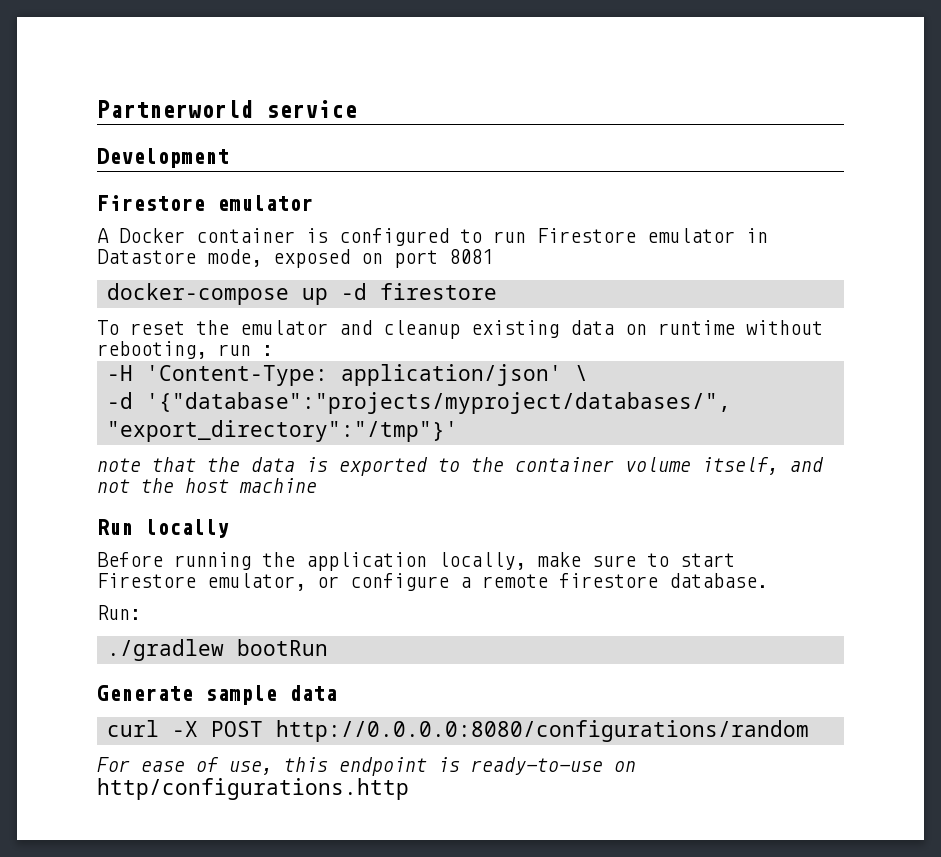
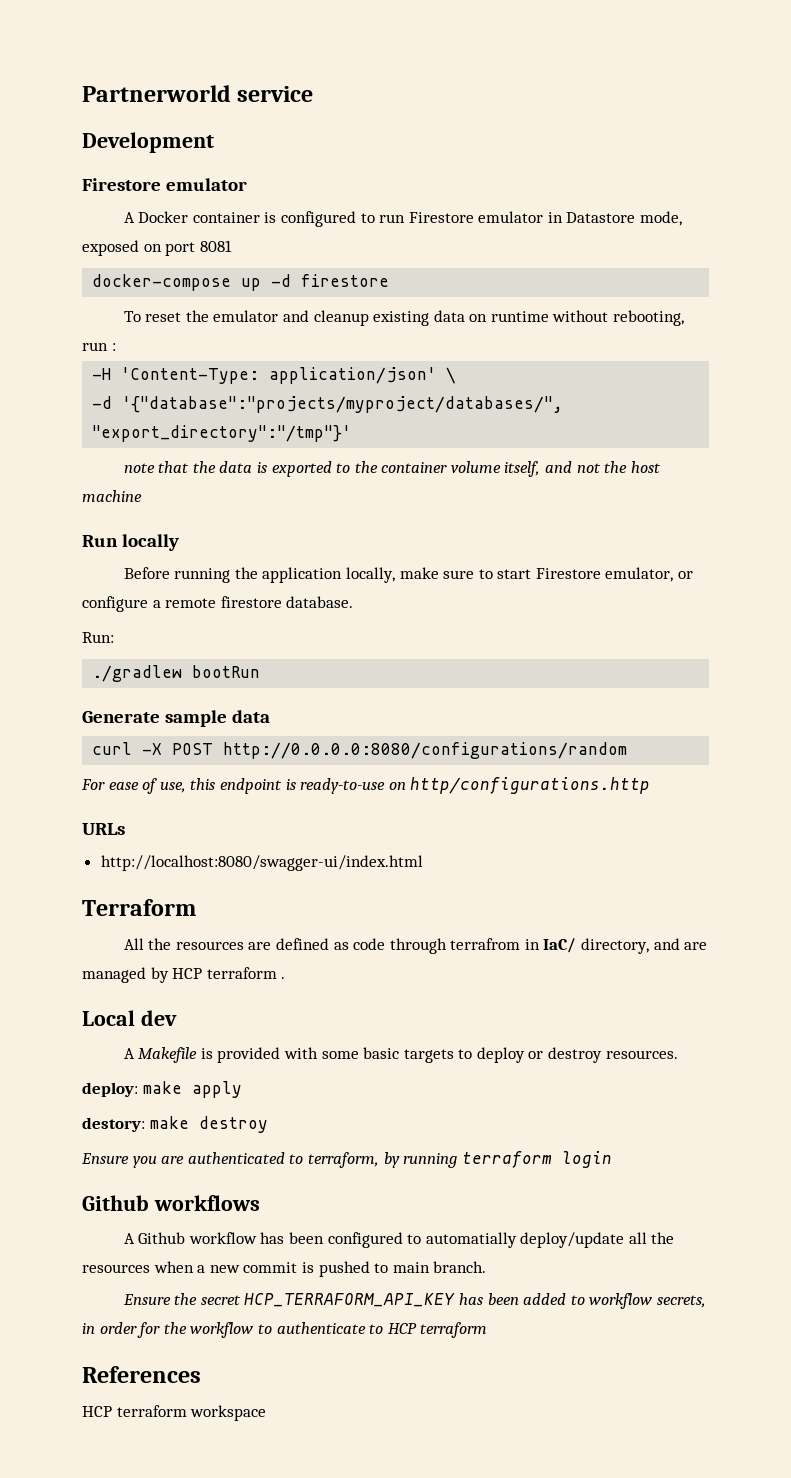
(409, 789) none -> [82,823,125,835] [100,855,423,871] [82,899,196,916] [123,938,708,954] [82,967,286,983] [82,1010,177,1026] [123,1047,678,1063] [82,1081,242,1098] [82,1116,268,1133] [81,1151,612,1168] [82,1195,260,1211] [123,1232,675,1248] [82,1261,487,1277] [122,1293,706,1309] [82,1322,488,1338] [82,1366,201,1383] [82,1405,267,1421] // URLs // http://localhost:8080/swagger-ui/index.html // Terraform // All the resources are defined as code through terrafrom in IaC/ directory, and are managed by HCP terraform . // Local dev // A Makefile is provided with some basic targets to deploy or destroy resources. // deploy: make apply // destory: make destroy // Ensure you are authenticated to terraform, by running terraform login // Github workflows // A Github workflow has been configured to automatially deploy/update all the resources when a new commit is pushed to main branch. // Ensure the secret HCP_TERRAFORM_API_KEY has been added to workflow secrets, in order for the workflow to authenticate to HCP terraform // References // HCP terraform workspace

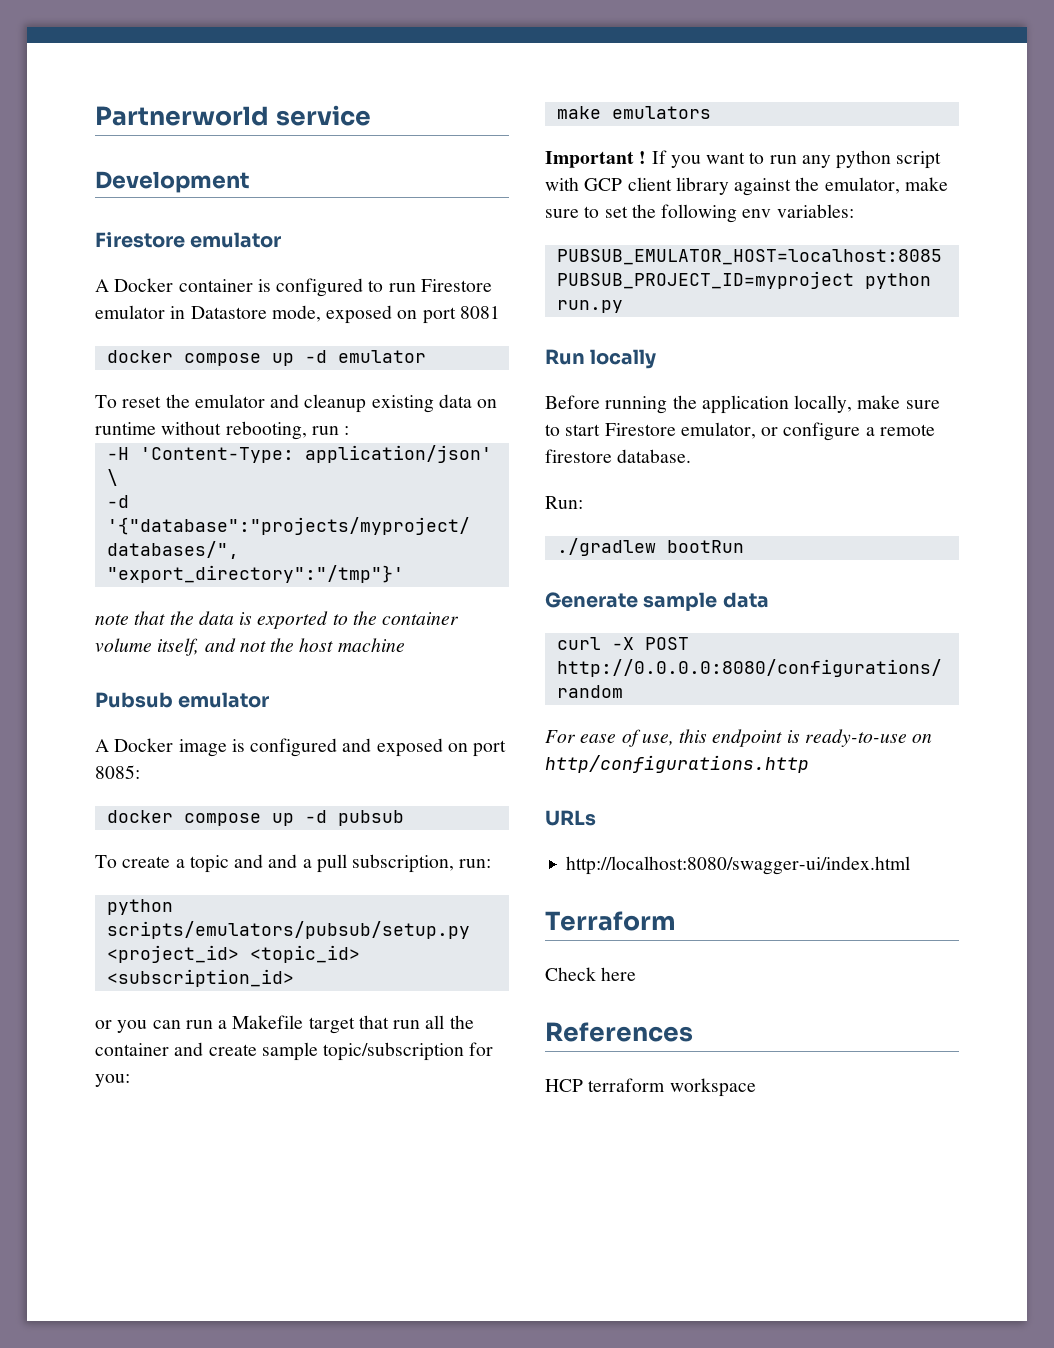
[92,274,390,291] docker-compose up -d firestore -> [106,350,426,366] docker compose up -d emulator
(142, 496) none -> [95,692,270,708] [95,738,507,757] [95,765,140,779] [106,810,404,826] [95,854,492,873] [106,899,173,915] [106,921,470,939] [106,945,360,963] [106,969,294,987] [95,1015,474,1034] [95,1042,494,1061] [95,1074,130,1087] [556,106,711,119] [545,150,942,169] [545,177,948,196] [545,204,854,223] [556,249,942,265] [556,271,931,289] [556,300,623,313] // Pubsub emulator // A Docker image is configured and exposed on port 8085: // docker compose up -d pubsub // To create a topic and and a pull subscription, run: // python scripts/emulators/pubsub/setup.py <project_id> <topic_id> <subscription_id> // or you can run a Makefile target that run all the container and create sample topic/subscription for you: // make emulators // Important ! If you want to run any python script with GCP client library against the emulator, make sure to set the following env variables: // PUBSUB_EMULATOR_HOST=localhost:8085 PUBSUB_PROJECT_ID=myproject python run.py
[123,938,708,954] [82,967,286,983] [82,1010,177,1026] [123,1047,678,1063] [82,1081,242,1098] [82,1116,268,1133] [81,1151,612,1168] [82,1195,260,1211] [123,1232,675,1248] [82,1261,487,1277] [122,1293,706,1309] [82,1322,488,1338] All the resources are defined as code through terrafrom in IaC/ directory, and are managed by HCP terraform . // Local dev // A Makefile is provided with some basic targets to deploy or destroy resources. // deploy: make apply // destory: make destroy // Ensure you are authenticated to terraform, by running terraform login // Github workflows // A Github workflow has been configured to automatially deploy/update all the resources when a new commit is pushed to main branch. // Ensure the secret HCP_TERRAFORM_API_KEY has been added to workflow secrets, in order for the workflow to authenticate to HCP terraform -> [545,967,637,981] Check here

